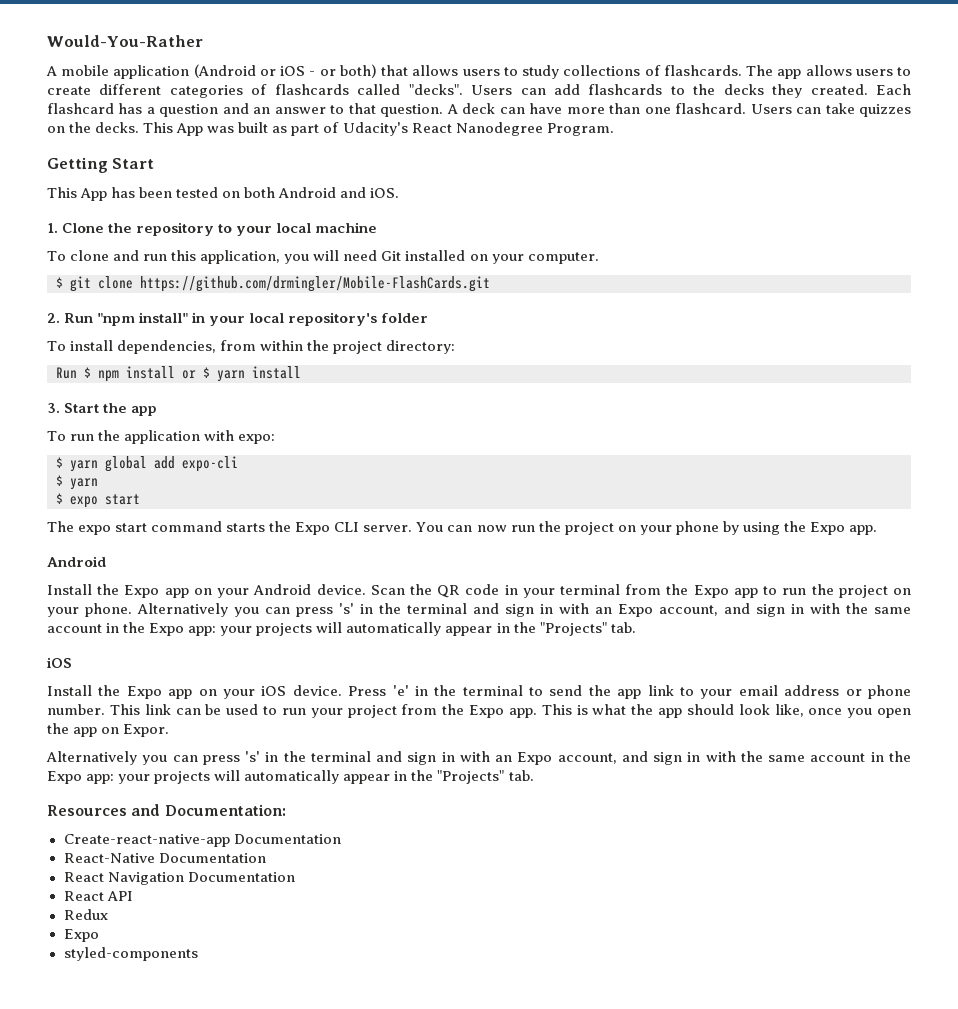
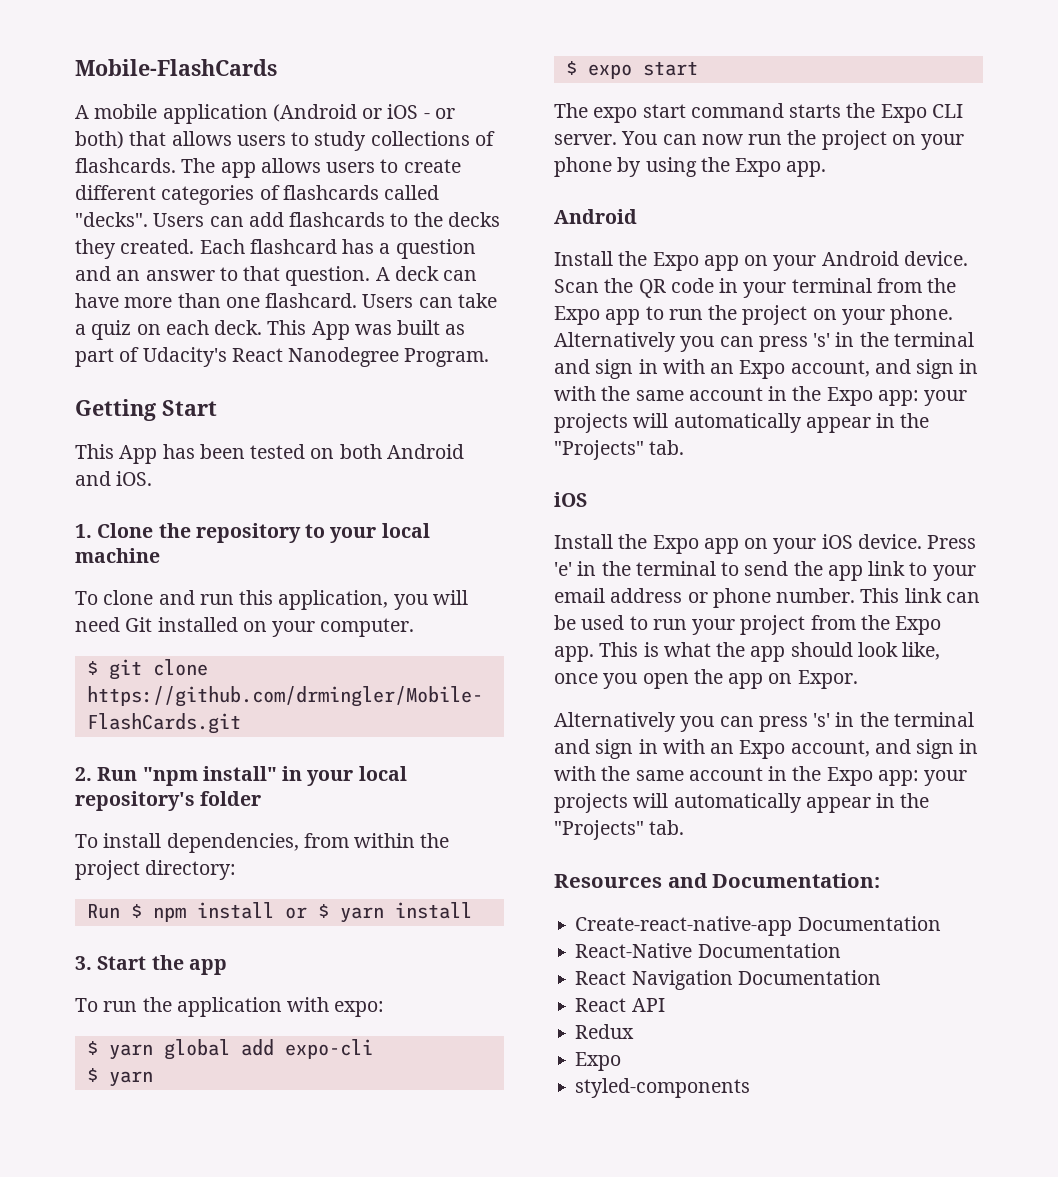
[47,35,203,47] Would-You-Rather -> [75,59,277,76] Mobile-FlashCards
[859,104,912,117] [47,122,140,133] quizzes on the decks. -> [75,320,263,340] a quiz on each deck.

